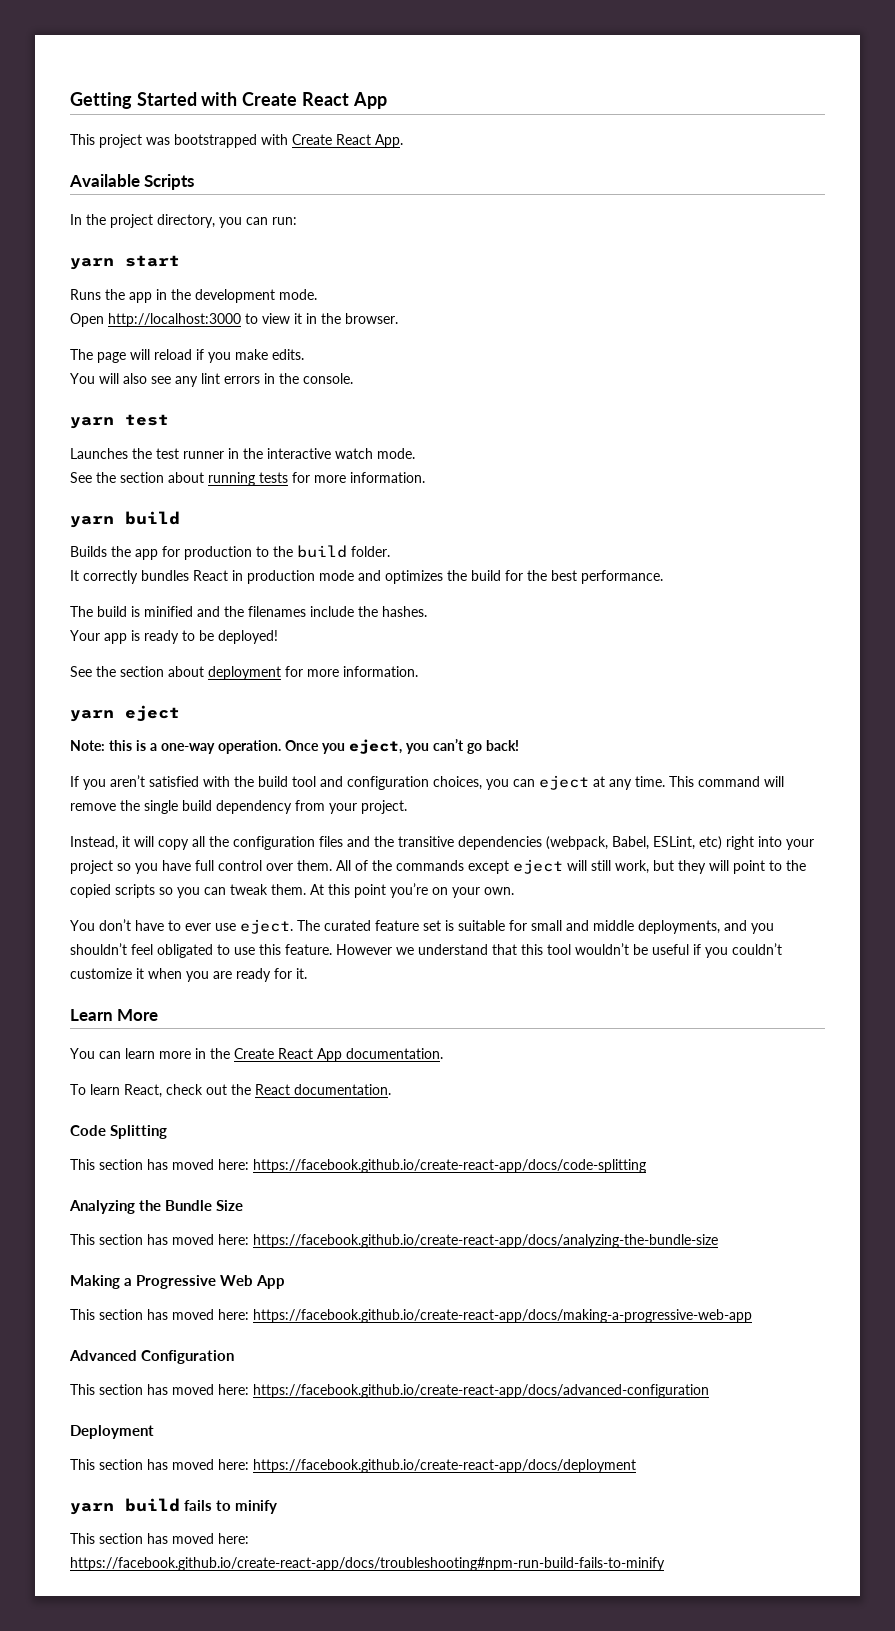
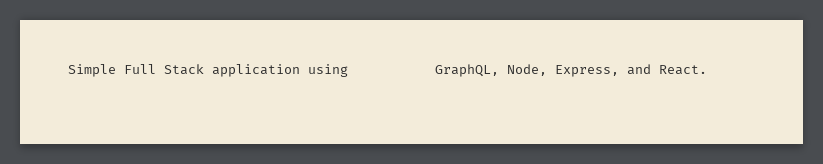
[70,92,387,109] [70,134,403,148] [69,174,195,190] [70,214,297,228] [70,255,180,270] [70,289,317,303] [70,313,398,327] [70,349,304,363] [70,373,353,387] [70,414,169,429] [70,448,415,459] [70,472,425,486] [70,511,180,528] [70,545,390,560] [70,570,663,584] [70,606,427,617] [70,630,278,644] [70,666,418,680] [70,705,180,722] [70,738,519,754] [70,775,784,790] [70,800,407,814] [70,836,814,850] [70,859,806,874] [70,883,514,898] [70,919,774,934] [70,943,782,958] [70,968,307,982] [70,1009,159,1021] [70,1048,443,1062] [70,1084,391,1098] [70,1125,168,1139] [70,1159,646,1173] [69,1200,244,1214] [70,1234,718,1248] [70,1275,286,1289] [70,1309,752,1323] [69,1350,235,1364] [70,1384,709,1398] [70,1425,154,1439] [70,1459,636,1473] [70,1498,278,1515] [70,1533,249,1544] [70,1557,665,1571] Getting Started with Create React App // This project was bootstrapped with Create React App. // Available Scripts // In the project directory, you can run: // yarn start // Runs the app in the development mode. // Open http://localhost:3000 to view it in the browser. // The page will reload if you make edits. // You will also see any lint errors in the console. // yarn test // Launches the test runner in the interactive watch mode. // See the section about running tests for more information. // yarn build // Builds the app for production to the build folder. // It correctly bundles React in production mode and optimizes the build for the best performance. // The build is minified and the filenames include the hashes. // Your app is ready to be deployed! // See the section about deployment for more information. // yarn eject // Note: this is a one-way operation. Once you eject, you can’t go back! // If you aren’t satisfied with the build tool and configuration choices, you can eject at any time. This command will remove the single build dependency from your project. // Instead, it will copy all the configuration files and the transitive dependencies (webpack, Babel, ESLint, etc) right into your project so you have full control over them. All of the commands except eject will still work, but they will point to the copied scripts so you can tweak them. At this point you’re on your own. // You don’t have to ever use eject. The curated feature set is suitable for small and middle deployments, and you shouldn’t feel obligated to use this feature. However we understand that this tool wouldn’t be useful if you couldn’t customize it when you are ready for it. // Learn More // You can learn more in the Create React App documentation. // To learn React, check out the React documentation. // Code Splitting // This section has moved here: https://facebook.github.io/create-react-app/docs/code-splitting // Analyzing the Bundle Size // This section has moved here: https://facebook.github.io/create-react-app/docs/analyzing-the-bundle-size // Making a Progressive Web App // This section has moved here: https://facebook.github.io/create-react-app/docs/making-a-progressive-web-app // Advanced Configuration // This section has moved here: https://facebook.github.io/create-react-app/docs/advanced-configuration // Deployment // This section has moved here: https://facebook.github.io/create-react-app/docs/deployment // yarn build fails to minify // This section has moved here: https://facebook.github.io/create-react-app/docs/troubleshooting#npm-run-build-fails-to-minify -> [68,64,707,77] Simple Full Stack application using GraphQL, Node, Express, and React.

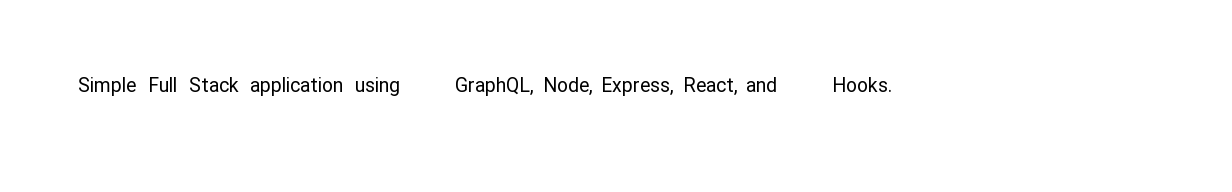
[627,64,707,75] and React. -> [682,77,892,96] React, and Hooks.

